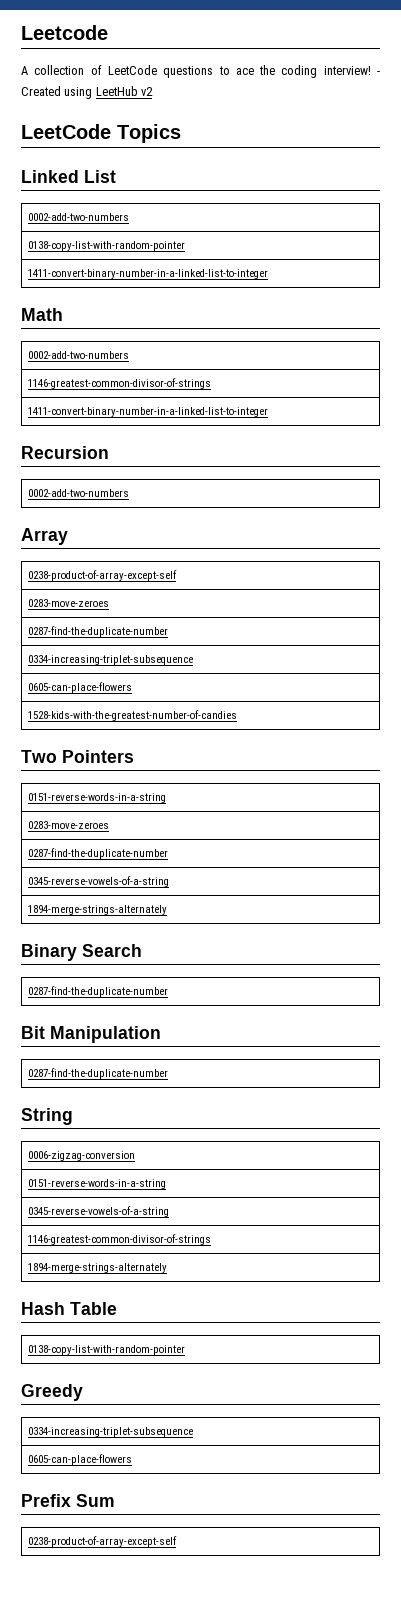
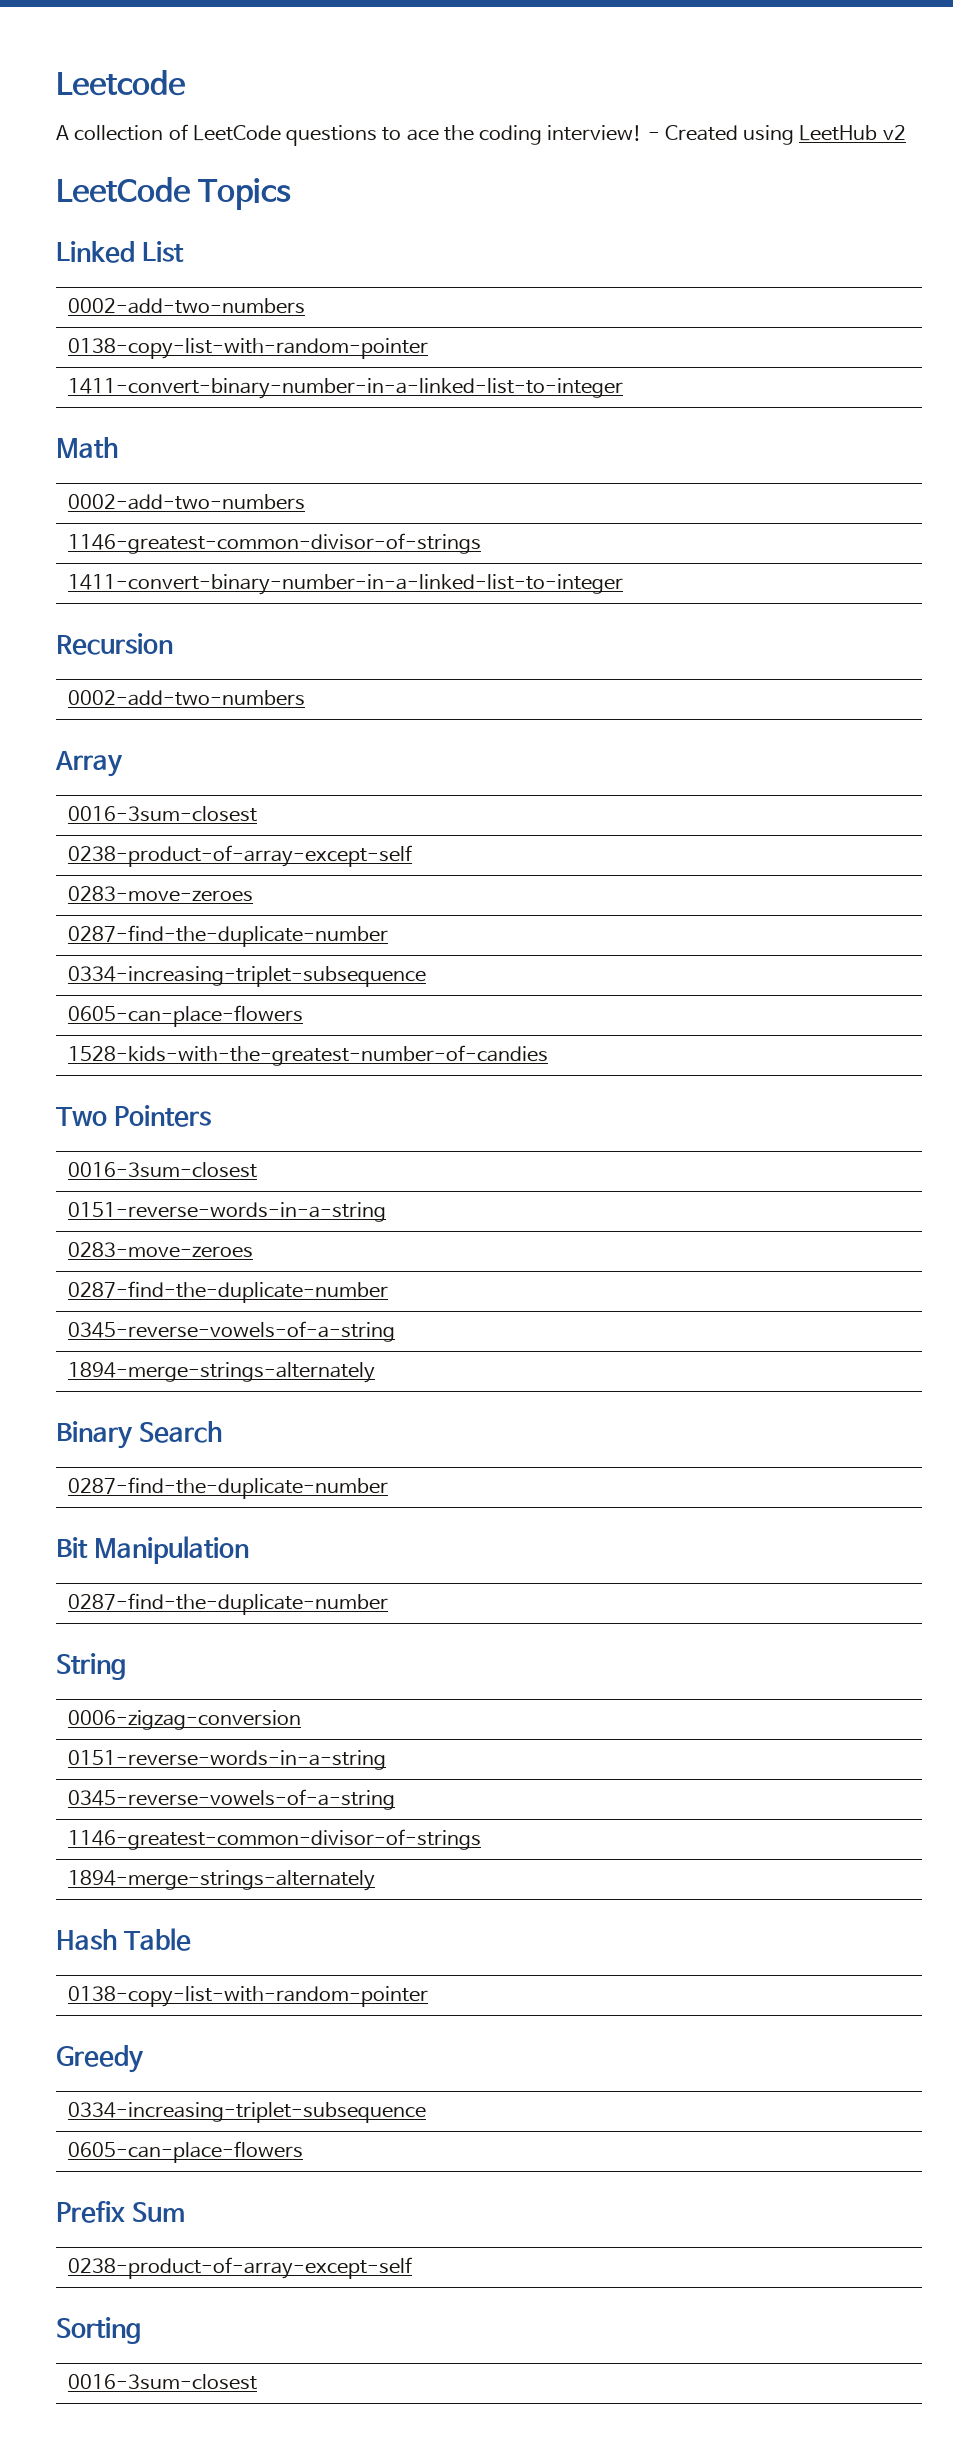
(68, 536) none -> [68,806,258,822] // 0016-3sum-closest
(134, 756) none -> [68,1162,258,1178] // 0016-3sum-closest
(177, 1541) none -> [56,2317,141,2344] [68,2374,258,2390] // Sorting // 0016-3sum-closest

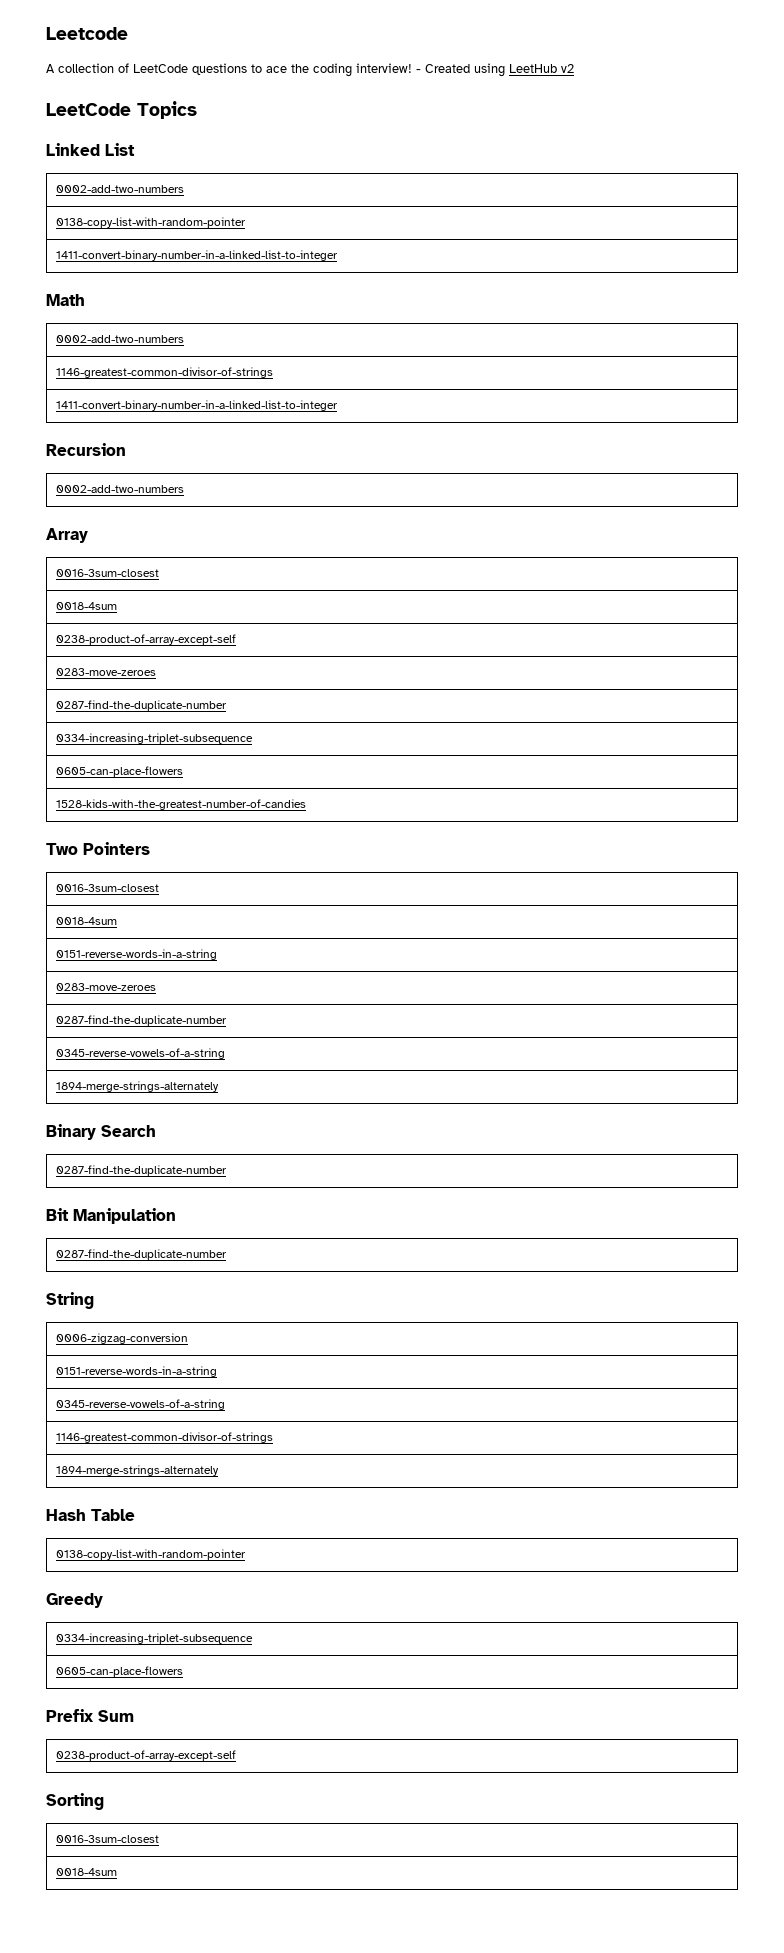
(258, 814) none -> [56,602,118,610] // 0018-4sum
(258, 1170) none -> [56,917,118,925] // 0018-4sum
(258, 2382) none -> [56,1868,118,1876] // 0018-4sum

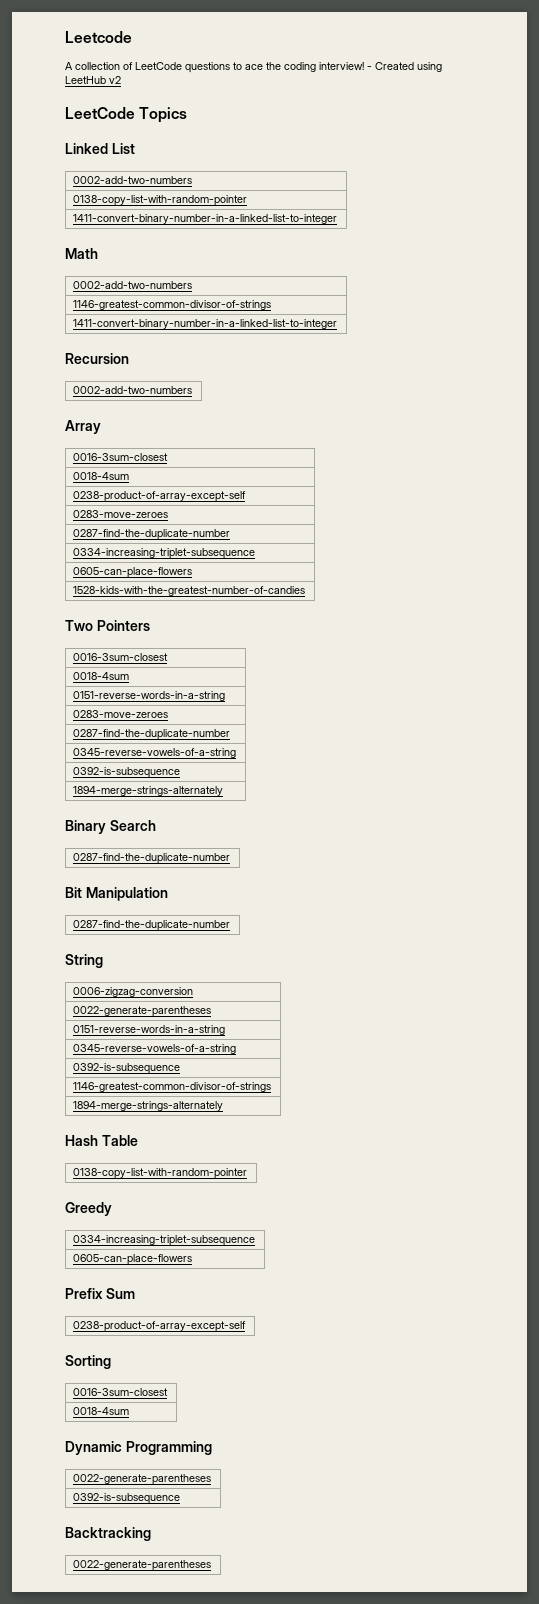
(226, 1053) none -> [73,767,181,778] // 0392-is-subsequence
(189, 1338) none -> [73,1006,212,1017] // 0022-generate-parentheses
(226, 1404) none -> [73,1063,181,1074] // 0392-is-subsequence
(118, 1872) none -> [65,1441,212,1455] [73,1474,212,1485] [73,1493,181,1504] [65,1527,151,1541] [73,1560,212,1571] // Dynamic Programming // 0022-generate-parentheses // 0392-is-subsequence // Backtracking // 0022-generate-parentheses

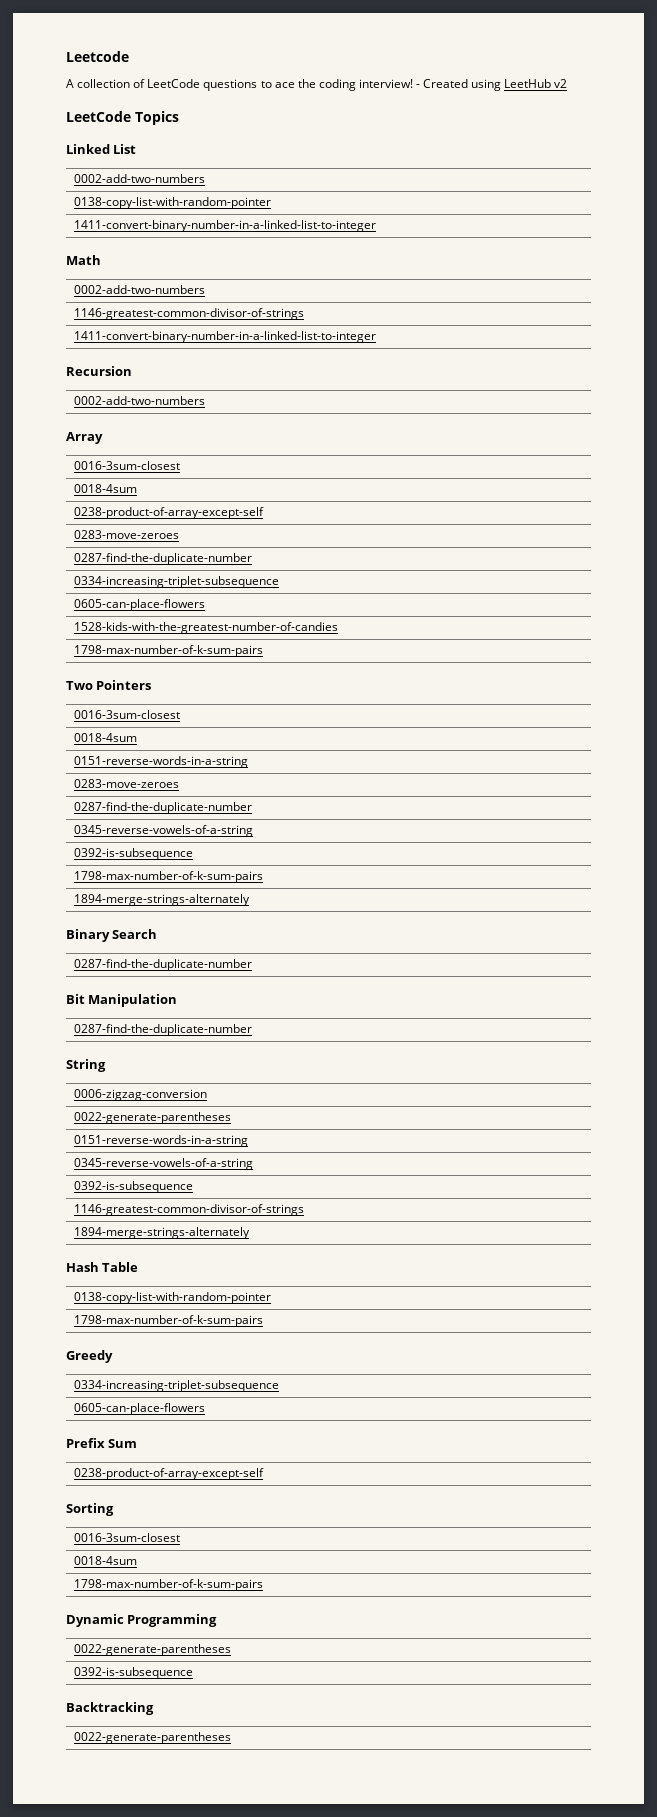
(306, 591) none -> [73,645,263,657] // 1798-max-number-of-k-sum-pairs
(181, 772) none -> [73,871,263,883] // 1798-max-number-of-k-sum-pairs
(248, 1173) none -> [73,1315,263,1327] // 1798-max-number-of-k-sum-pairs
(130, 1411) none -> [73,1579,263,1591] // 1798-max-number-of-k-sum-pairs

